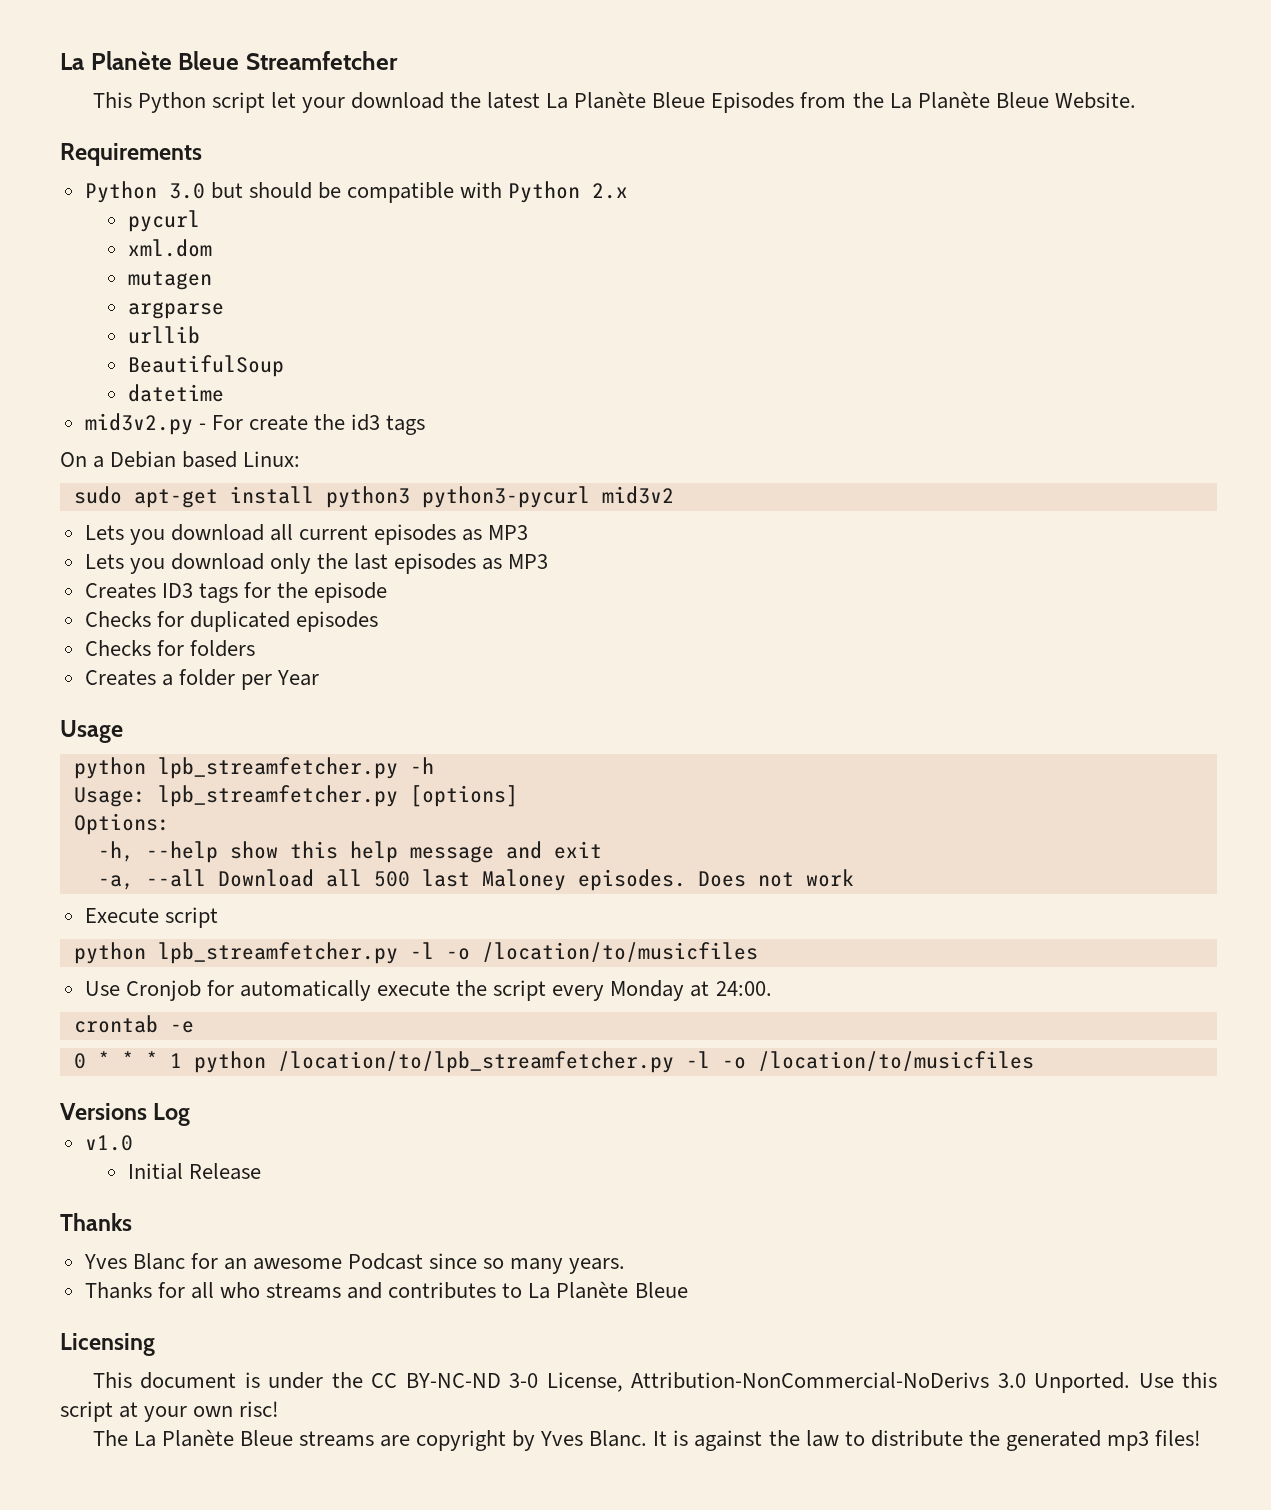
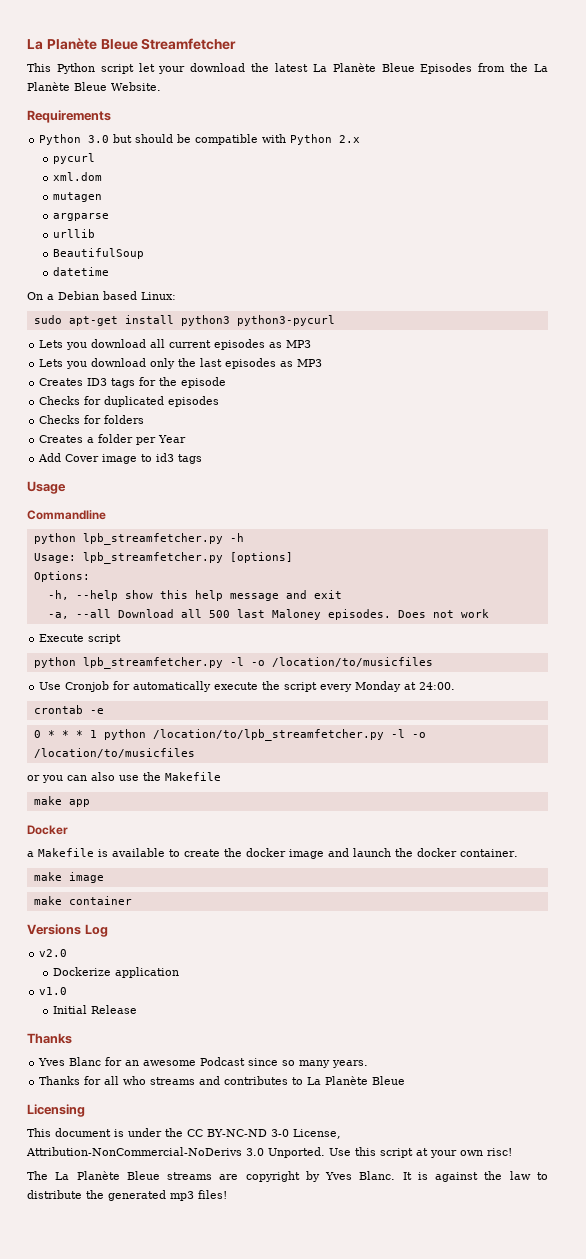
[84,413,426,435] // mid3v2.py - For create the id3 tags -> (110, 271) none
[601,486,674,504] mid3v2 -> (335, 320) none
(320, 678) none -> [38,453,203,464] // Add Cover image to id3 tags
(123, 731) none -> [27,510,106,520] // Commandline
(1034, 1061) none -> [27,772,221,783] [33,796,90,807] [27,825,68,835] [27,848,518,859] [33,872,104,883] [33,896,132,905] // or you can also use the Makefile // make app // Docker // a Makefile is available to create the docker image and launch the docker container. // make image // make container
(191, 1114) none -> [39,949,68,957] [53,967,180,978] // v2.0 // Dockerize application

